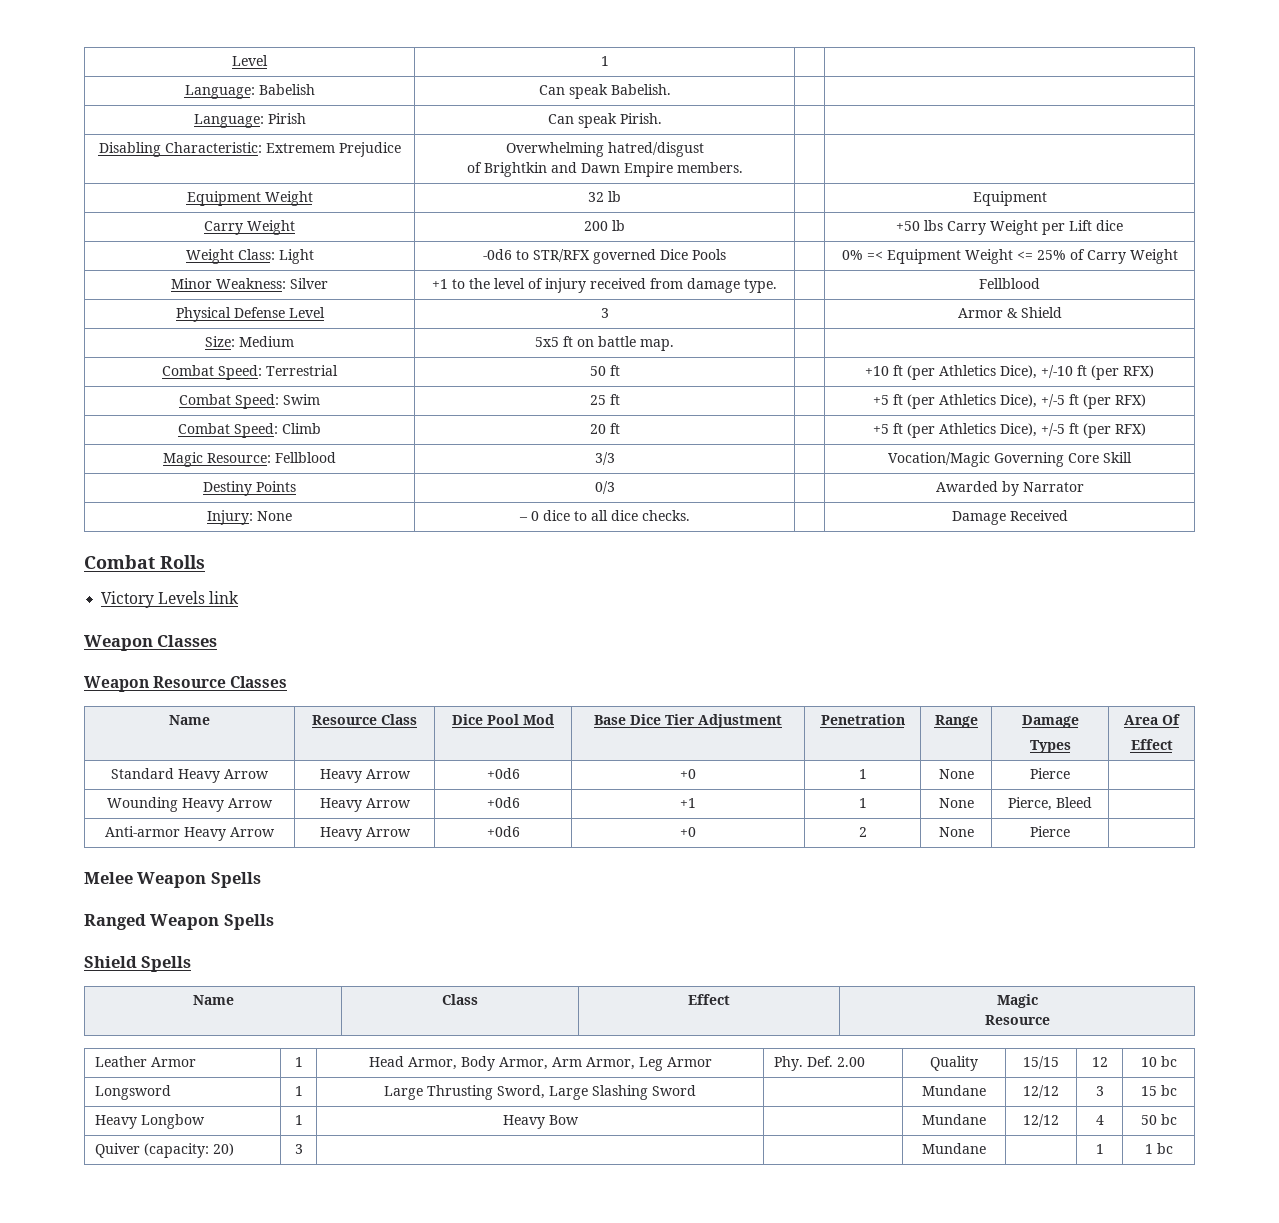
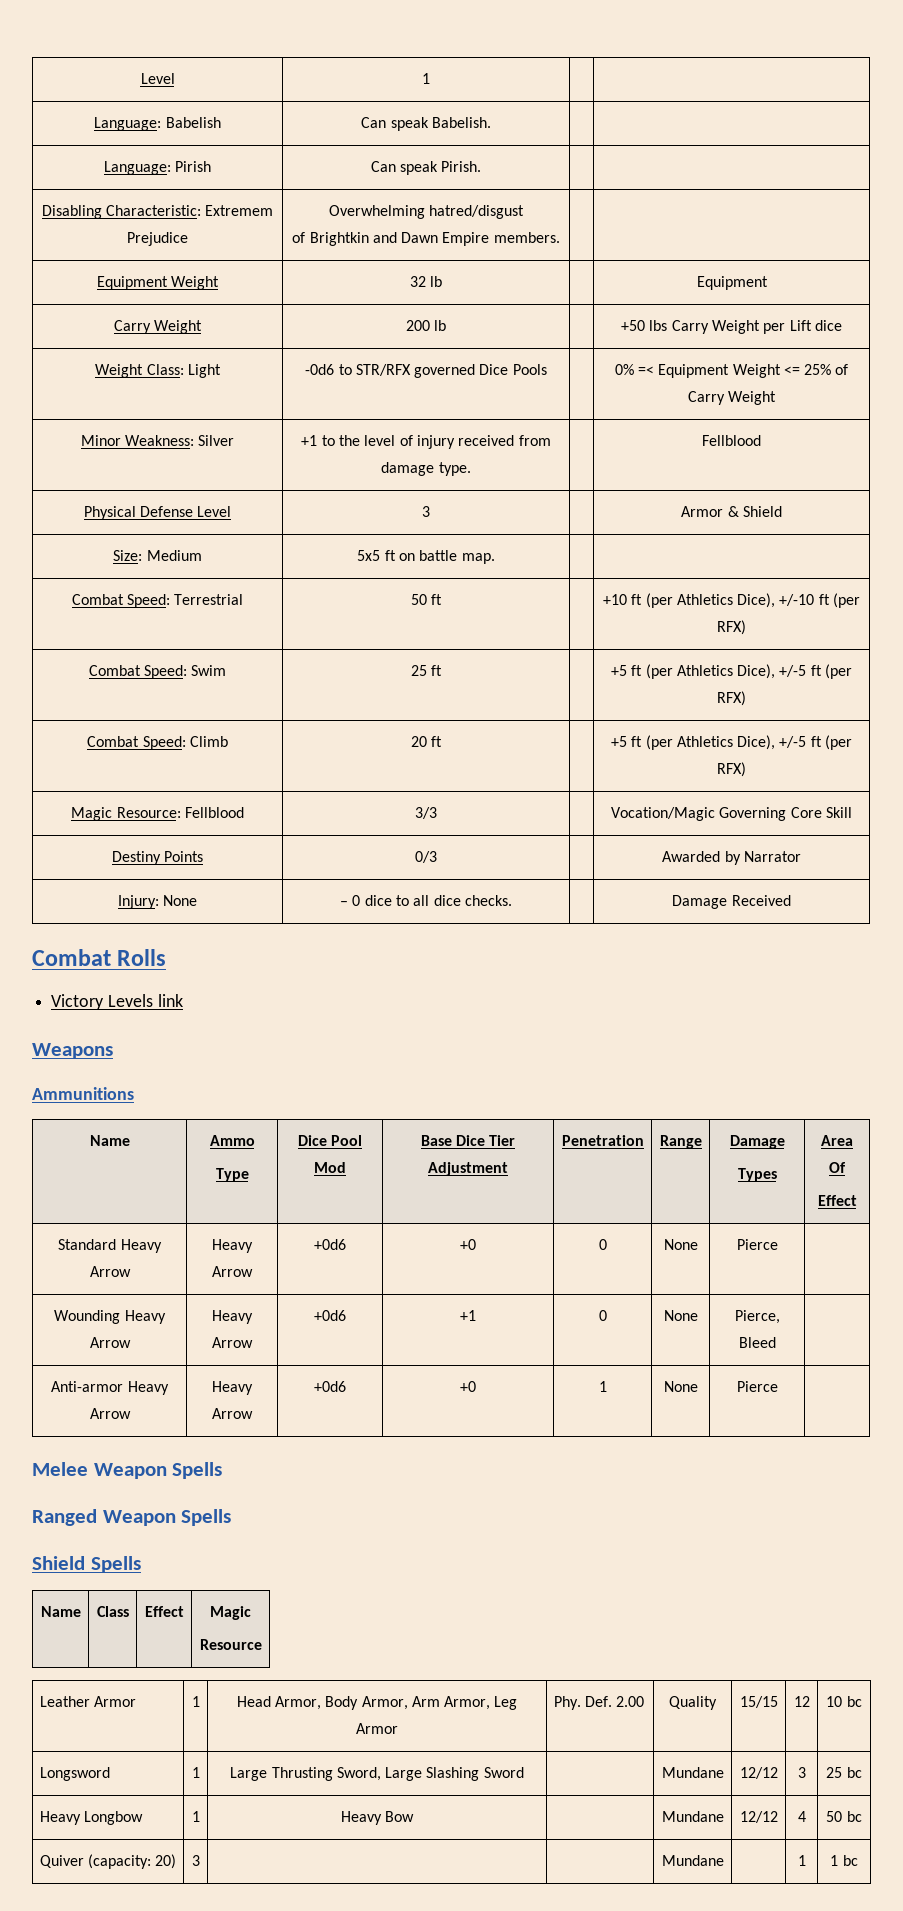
[84,635,218,651] [84,676,288,692] [169,715,210,725] [312,714,417,725] Weapon Classes // Weapon Resource Classes // Name | Resource Class -> [32,1043,113,1059] [32,1087,134,1100] [89,1135,130,1146] [209,1135,255,1146] [215,1168,249,1182] Weapons // Ammunitions // Name | Ammo // Type
[858,769,867,779] 1 -> [598,1239,607,1250] 0
[858,798,867,808] 1 -> [598,1310,607,1321] 0
[858,827,867,837] 2 -> [598,1381,607,1392] 1
[1140,1086,1157,1096] 15 -> [826,1767,843,1778] 25

